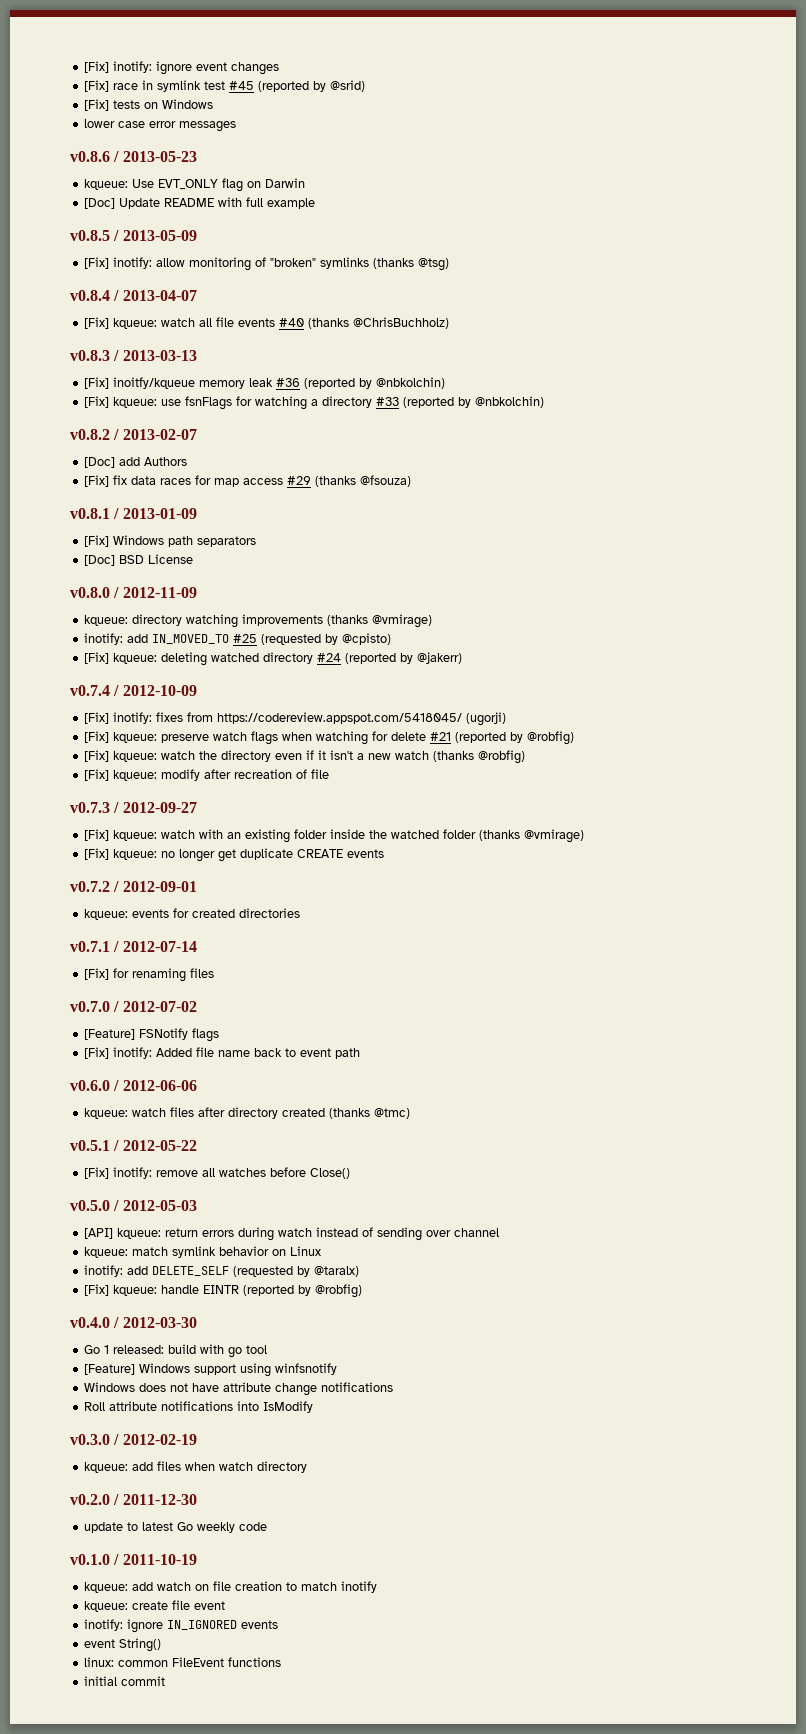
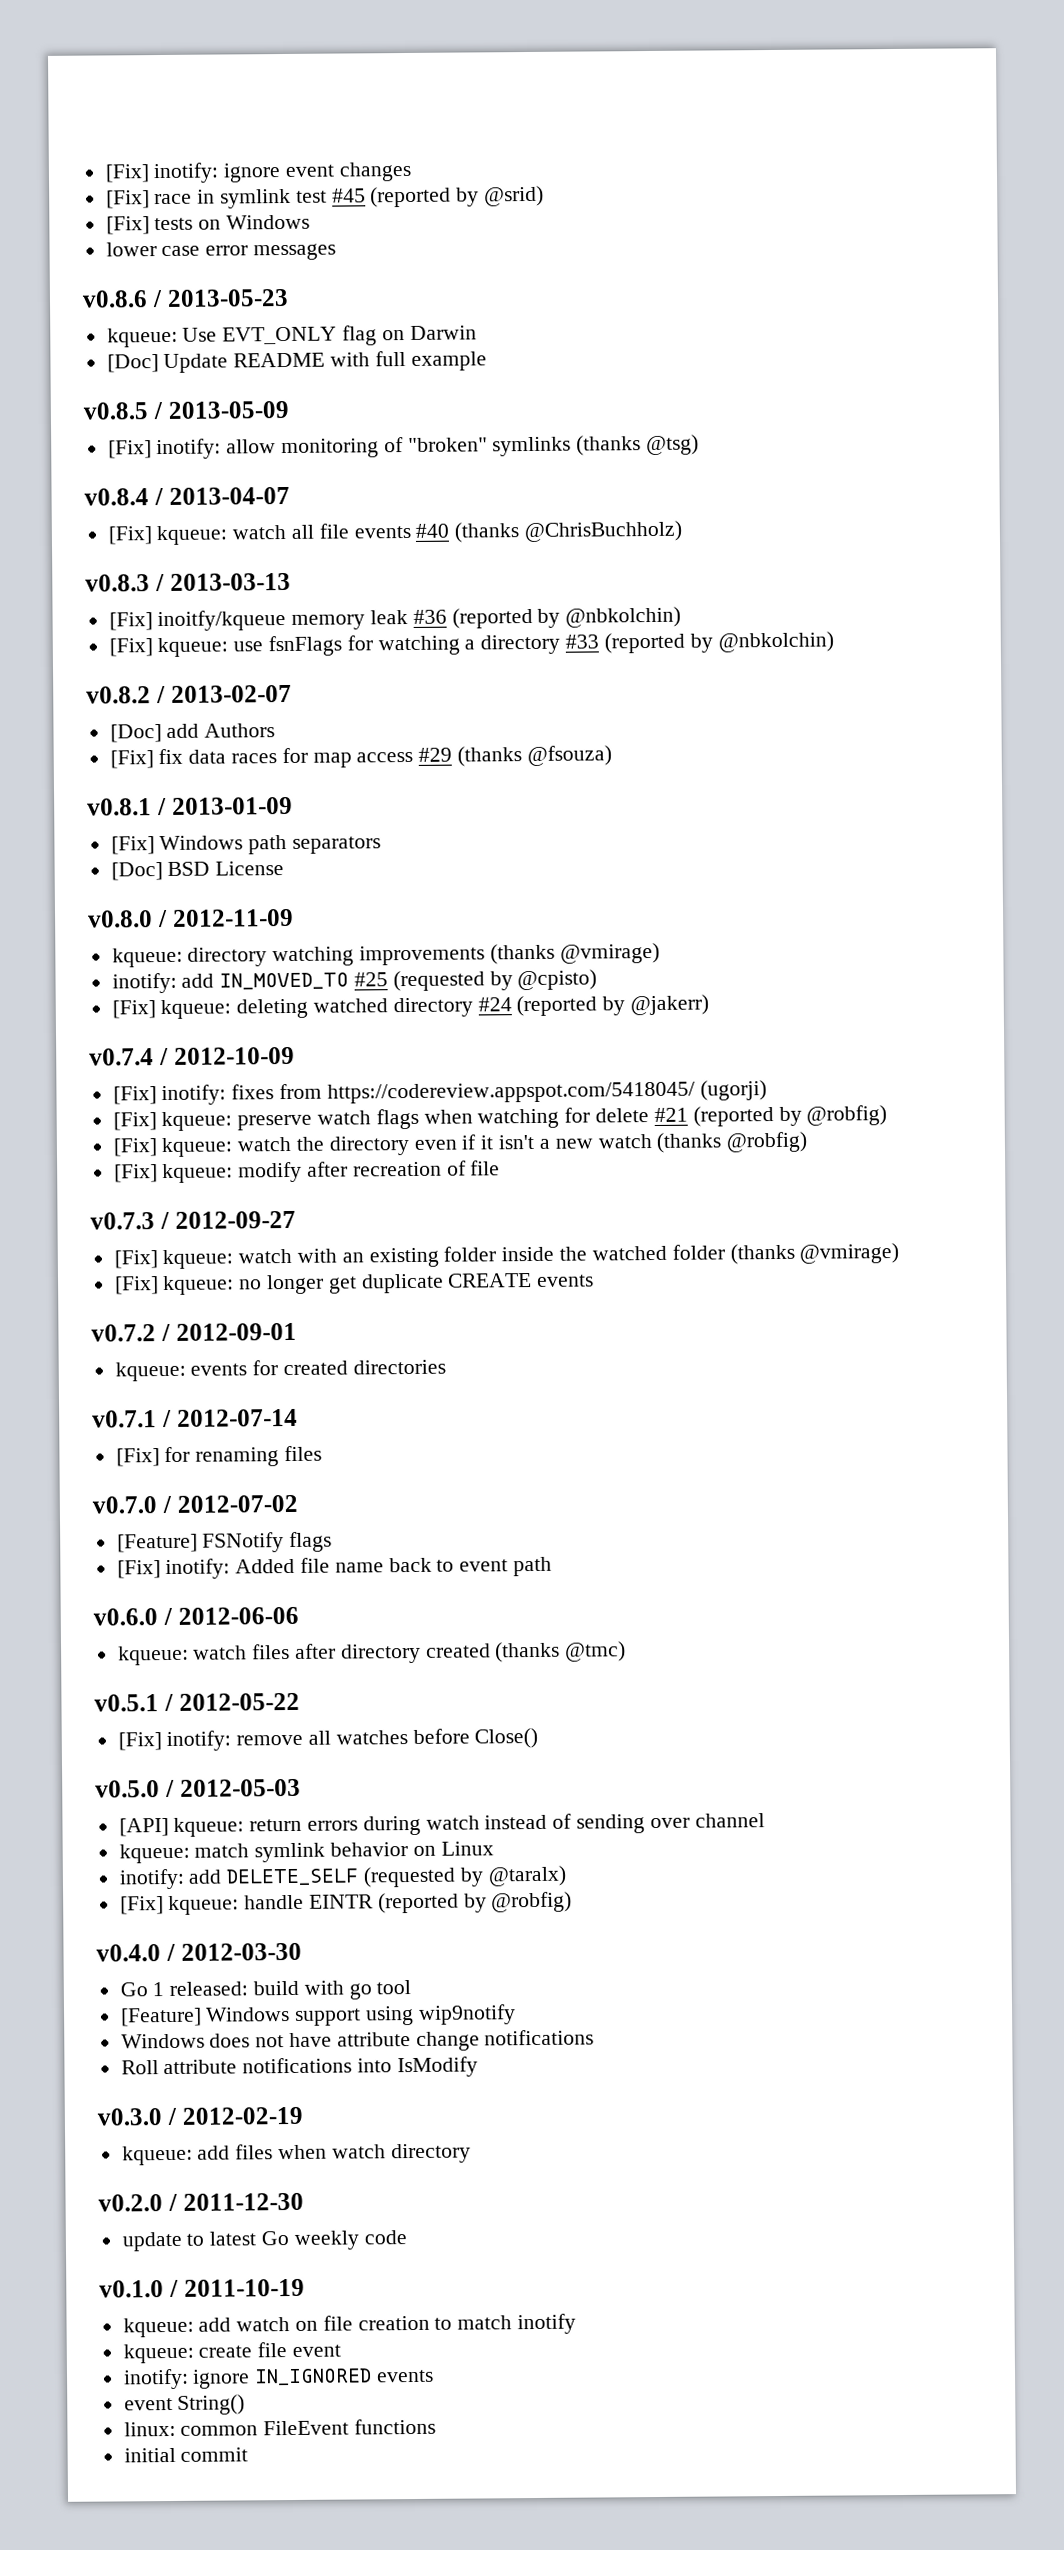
[275,1363,338,1375] winfsnotify -> [417,2004,516,2025] wip9notify

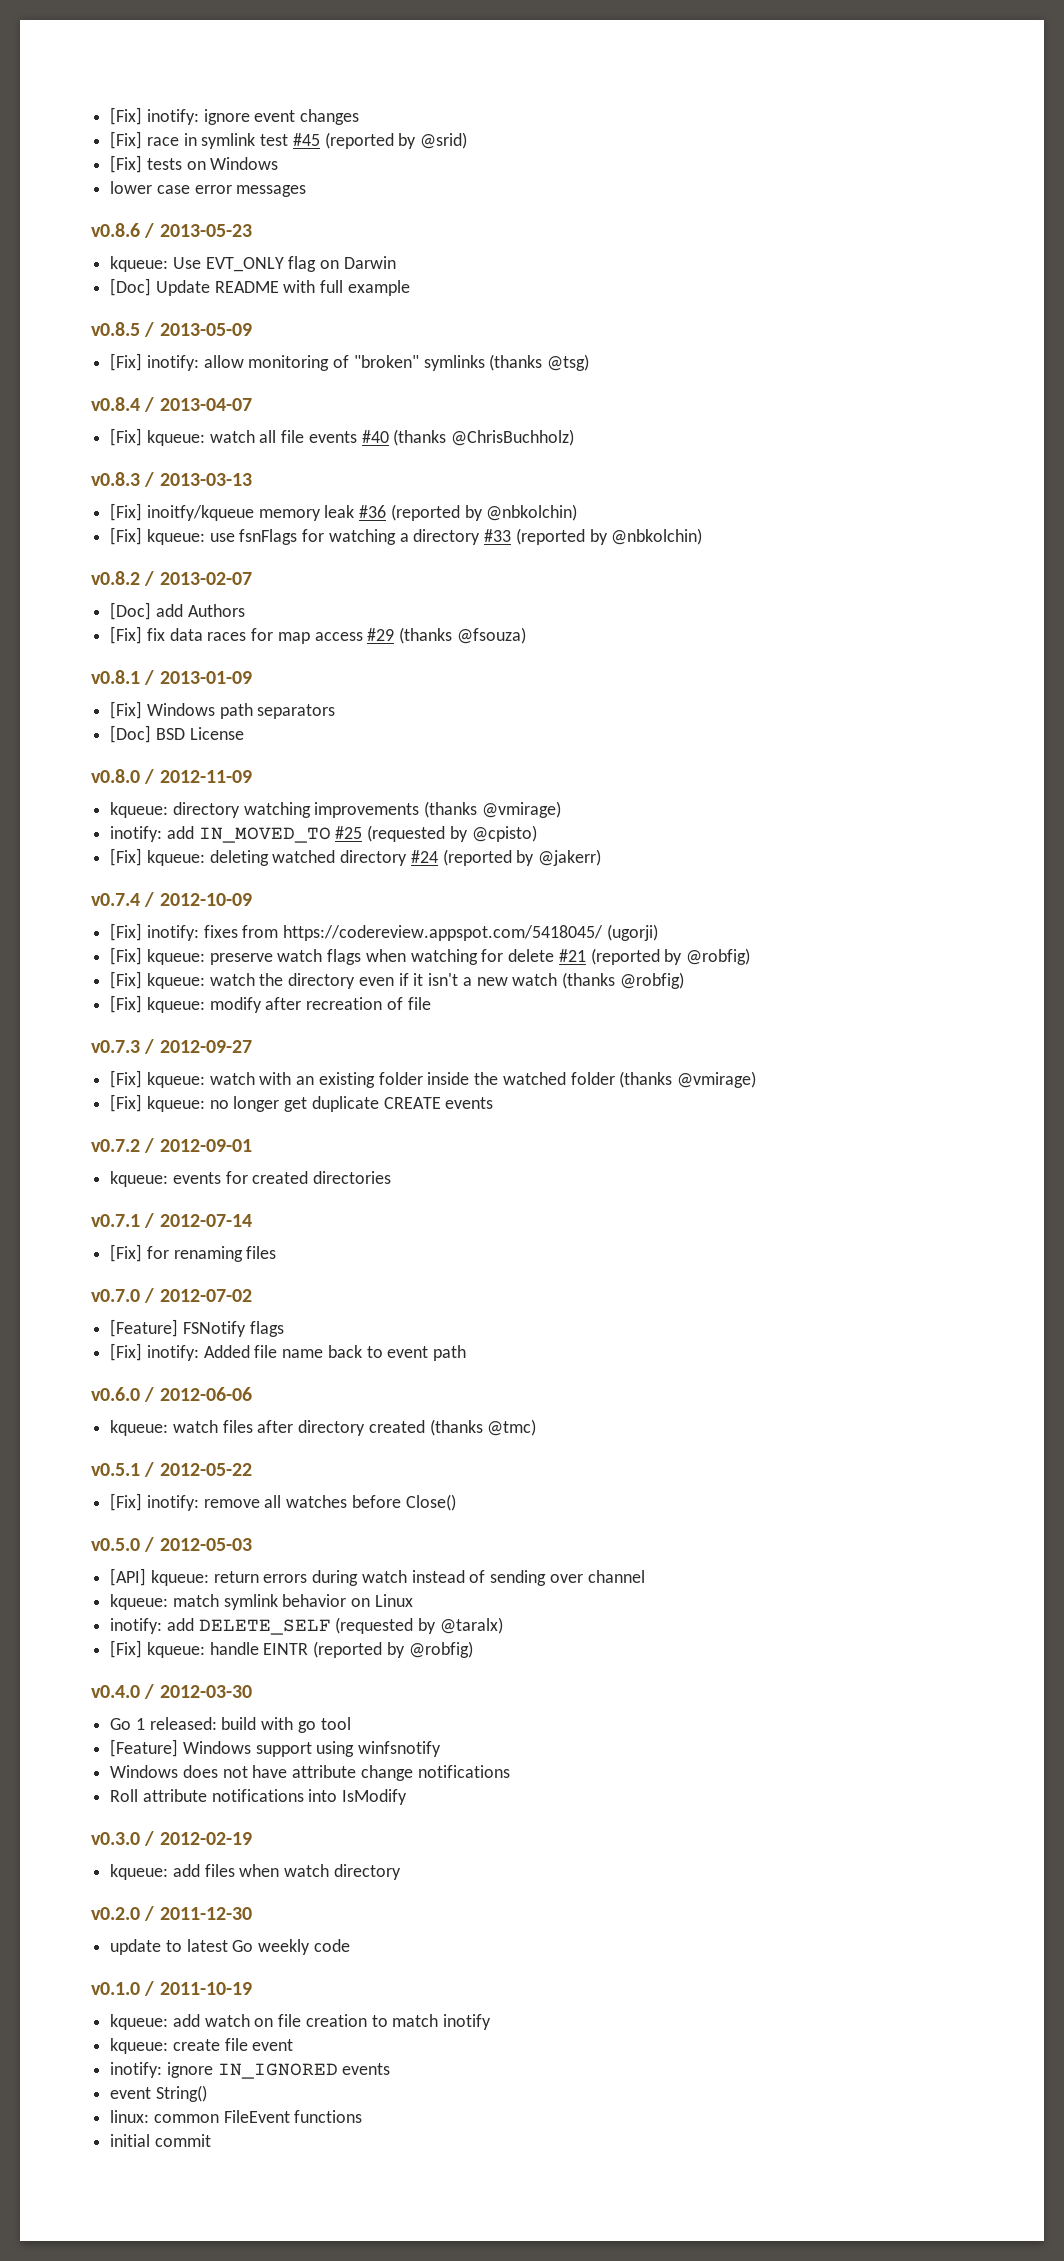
[417,2004,516,2025] wip9notify -> [358,1741,442,1757] winfsnotify

